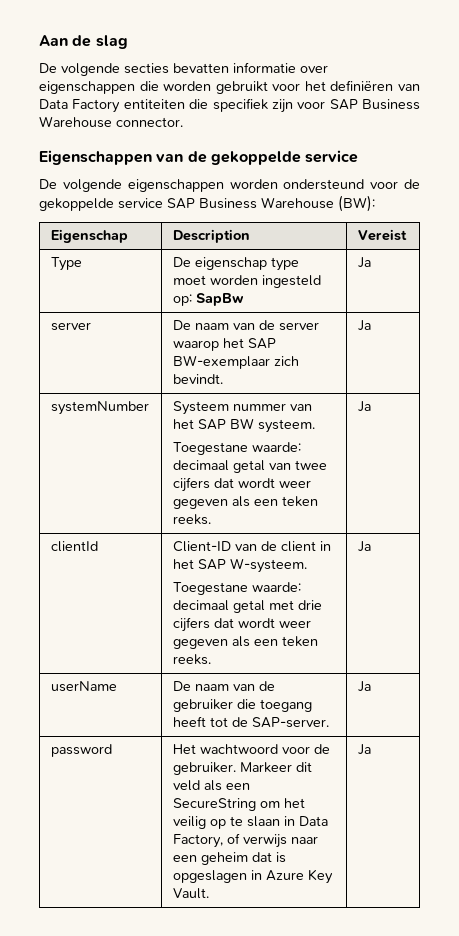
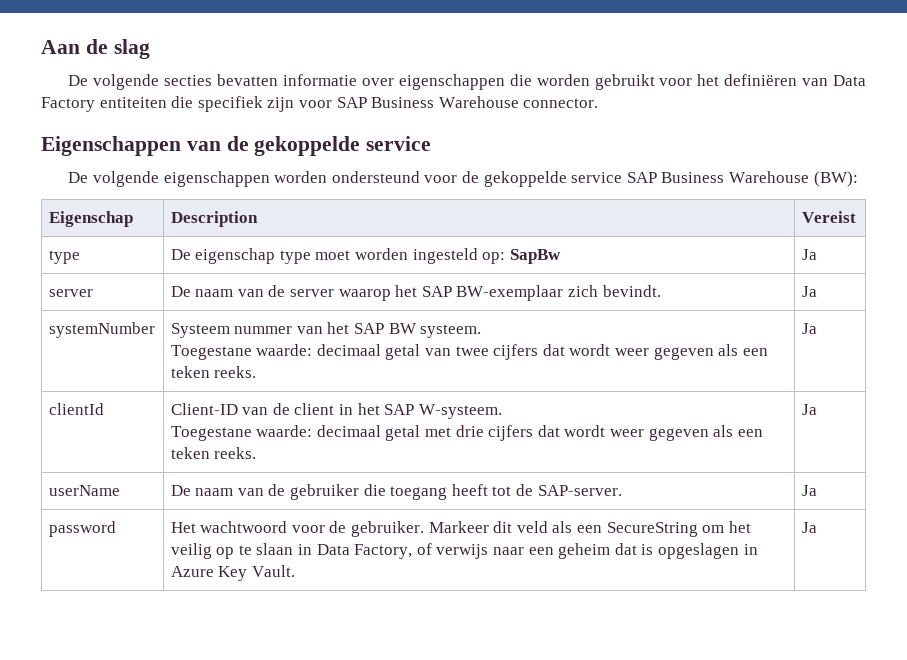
[50,257,82,271] Type -> [48,250,80,264] type

